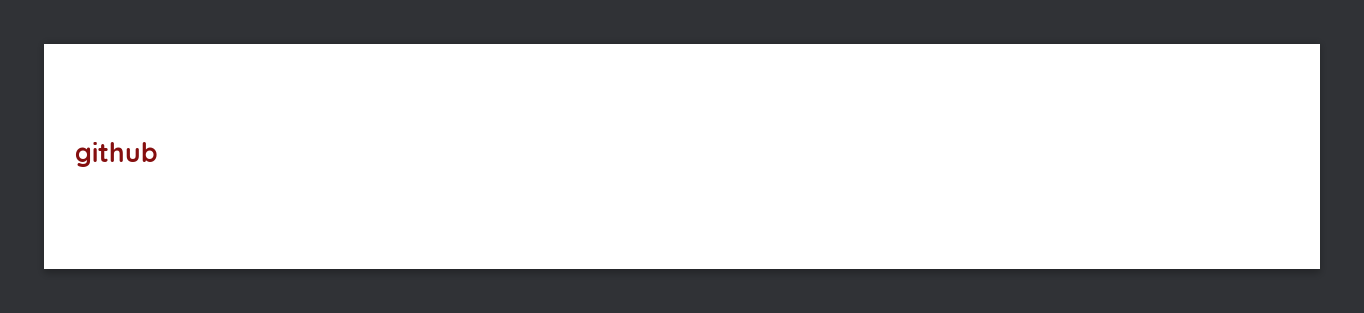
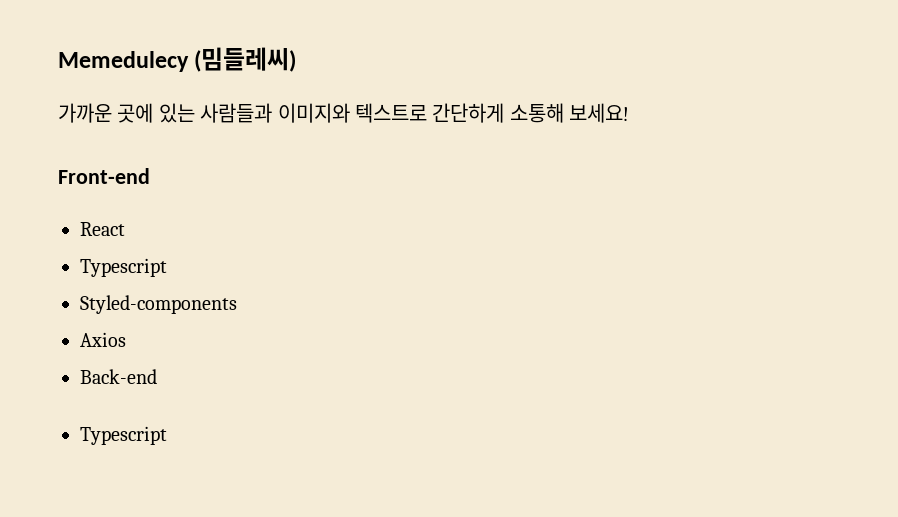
[75,141,158,167] github -> [58,47,297,72] [58,103,630,123] [58,168,150,184] [80,222,125,236] [80,258,167,277] [80,295,237,314] [80,332,126,347] [80,369,157,384] [80,426,167,445] Memedulecy (밈들레씨) // 가까운 곳에 있는 사람들과 이미지와 텍스트로 간단하게 소통해 보세요! // Front-end // React // Typescript // Styled-components // Axios // Back-end // Typescript

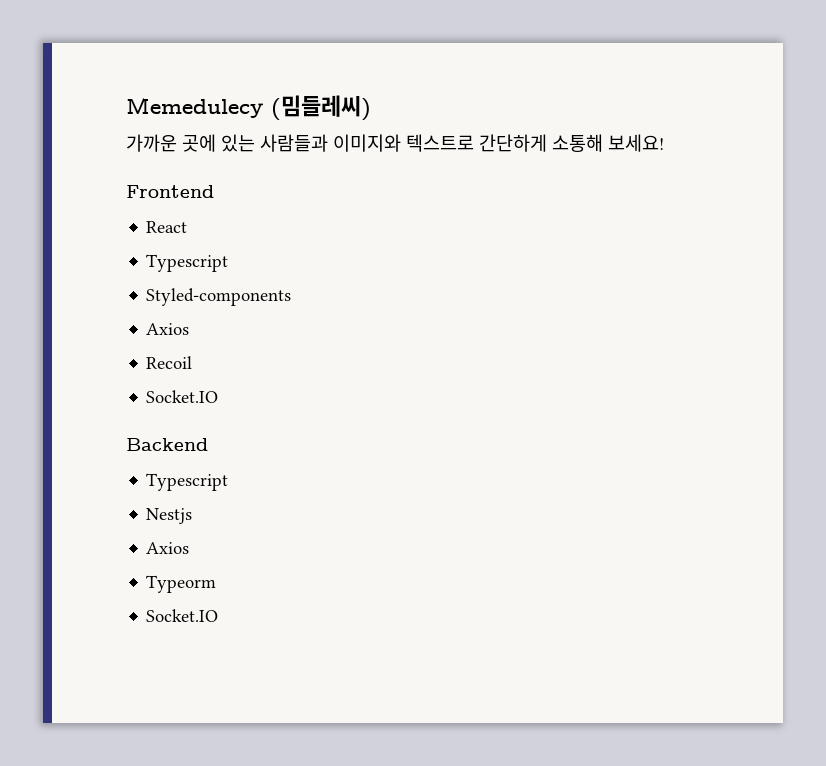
[58,168,150,184] Front-end -> [126,185,214,198] Frontend
[80,369,157,384] [80,426,167,445] Back-end // Typescript -> [146,356,193,369] [146,390,219,403] [126,438,208,451] [146,473,229,491] [146,508,193,524] [146,542,190,554] [146,575,217,593] [146,609,219,622] Recoil // Socket.IO // Backend // Typescript // Nestjs // Axios // Typeorm // Socket.IO

